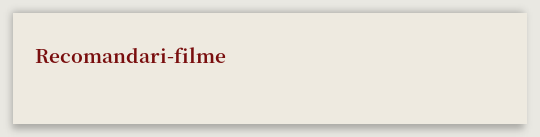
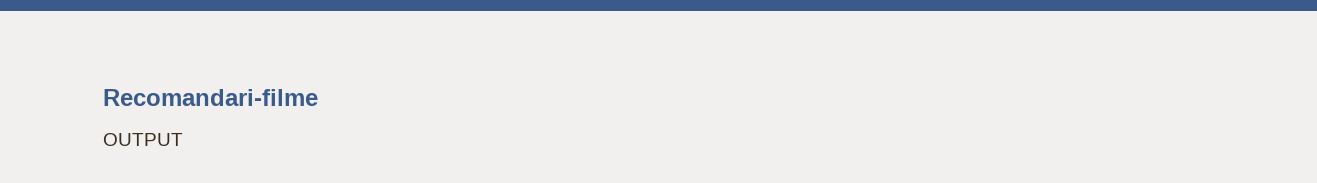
(226, 55) none -> [103,133,183,146] // OUTPUT

